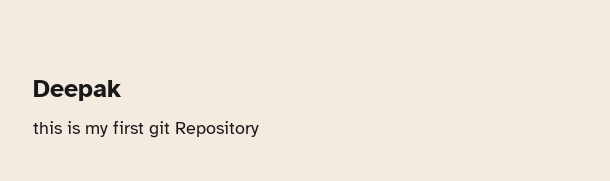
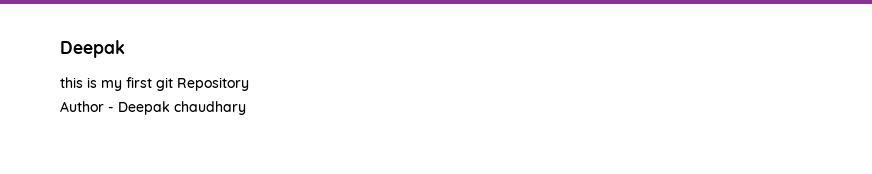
(259, 129) none -> [60,101,246,115] // Author - Deepak chaudhary

